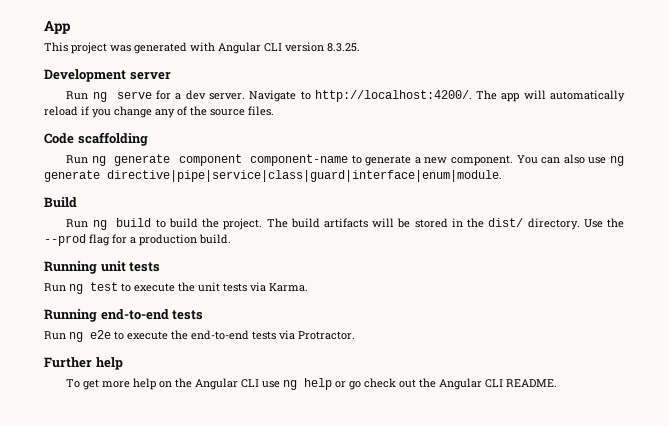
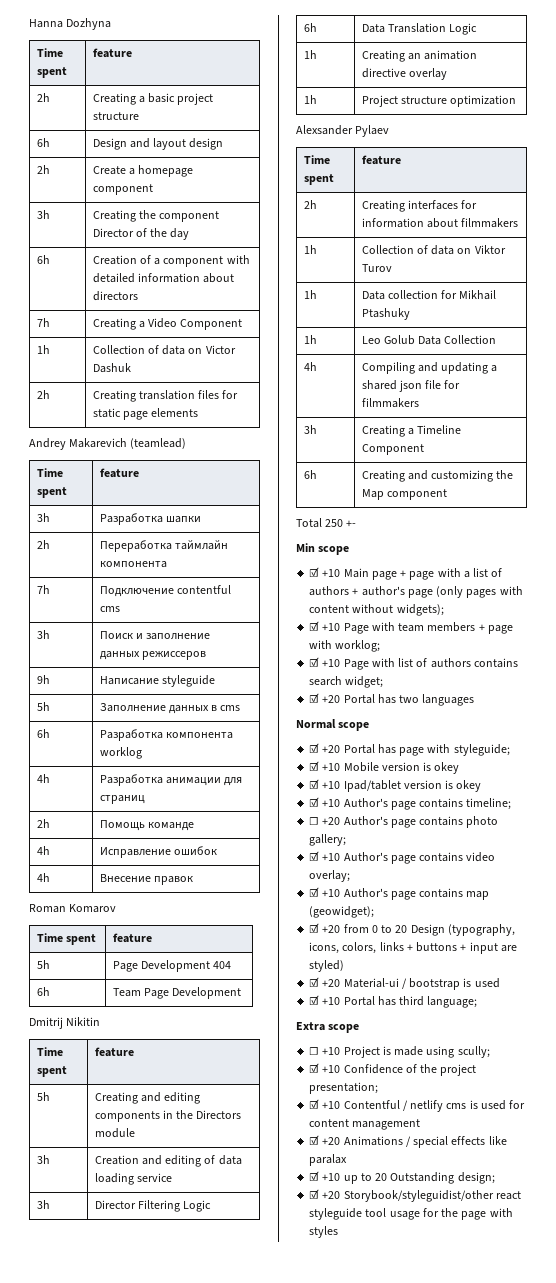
[44,21,71,34] [44,42,360,54] [44,69,171,82] [66,90,625,102] [44,106,274,118] [44,132,148,146] [66,154,624,166] [44,170,502,182] [44,197,77,208] [66,218,624,230] [44,234,231,246] [44,261,161,274] [44,282,308,294] [44,309,204,322] [44,330,355,342] [44,357,123,370] [66,378,558,390] App // This project was generated with Angular CLI version 8.3.25. // Development server // Run ng serve for a dev server. Navigate to http://localhost:4200/. The app will automatically reload if you change any of the source files. // Code scaffolding // Run ng generate component component-name to generate a new component. You can also use ng generate directive|pipe|service|class|guard|interface|enum|module. // Build // Run ng build to build the project. The build artifacts will be stored in the dist/ directory. Use the --prod flag for a production build. // Running unit tests // Run ng test to execute the unit tests via Karma. // Running end-to-end tests // Run ng e2e to execute the end-to-end tests via Protractor. // Further help // To get more help on the Angular CLI use ng help or go check out the Angular CLI README. -> [29,18,112,30] [36,48,63,57] [36,67,67,78] [92,48,132,58] [36,93,50,102] [92,93,214,105] [92,112,139,120] [36,138,50,147] [92,138,224,150] [36,165,50,174] [92,165,194,177] [92,184,153,195] [36,210,50,219] [92,210,220,222] [92,228,190,240] [36,255,50,264] [92,255,250,267] [92,273,235,283] [92,291,138,301] [36,318,50,327] [92,318,243,330] [36,345,50,354] [92,345,236,355] [92,363,131,373] [36,390,50,399] [92,390,239,402] [92,408,199,420] [29,438,187,450] [36,468,63,477] [36,487,67,498] [99,468,139,478] [36,513,50,522] [99,513,201,525] [36,540,50,549] [99,540,228,552] [99,561,167,568] [36,585,50,594] [99,585,231,597] [99,606,120,612] [36,630,50,639] [99,631,211,640] [99,651,206,660] [36,675,50,684] [99,675,215,687] [36,702,50,711] [99,703,241,714] [36,729,50,738] [99,729,233,741] [99,747,142,759] [36,774,50,783] [99,774,243,786] [99,795,145,804] [36,819,50,828] [99,820,194,831] [36,846,50,855] [99,846,217,858] [36,873,50,882] [99,874,193,885] [29,904,117,913] [36,933,96,945] [112,933,152,943] [36,960,50,969] [112,960,232,972] [36,987,50,996] [112,987,242,999] [29,1017,101,1029] [36,1047,63,1056] [36,1066,67,1077] [94,1047,134,1057] [36,1092,50,1101] [94,1092,201,1104] [94,1110,242,1122] [94,1128,135,1138] [36,1155,50,1164] [94,1155,242,1167] [94,1173,172,1185] [36,1200,50,1209] [94,1200,212,1212] [303,23,317,32] [361,23,478,35] [303,50,317,59] [361,50,478,62] [361,68,447,80] [303,95,317,104] [361,95,517,107] [296,125,390,137] [303,155,330,164] [303,174,334,185] [361,155,401,165] [303,200,317,209] [361,200,478,212] [361,218,519,228] [303,245,317,254] [361,245,506,255] [361,264,392,272] [303,290,317,299] [361,290,497,300] [361,308,410,320] [303,335,317,344] [361,335,497,345] [303,362,317,371] [361,362,498,374] [361,380,461,392] [361,398,419,408] [303,425,317,434] [361,425,462,437] [361,444,424,455] [303,470,317,479] [361,470,514,482] [361,489,447,500] [296,518,357,528] [296,543,350,555] [309,567,503,580] [309,586,523,598] [309,604,444,616] [309,621,513,634] [309,640,381,652] [309,657,518,670] [309,676,384,688] [309,693,475,706] [296,719,370,731] [309,743,510,756] [309,761,460,774] [309,779,482,792] [309,797,512,810] [309,816,499,828] [309,834,347,846] [309,851,496,864] [309,870,351,882] [309,887,490,900] [309,906,375,918] [309,923,515,936] [309,942,517,954] [309,960,345,972] [309,977,500,990] [309,995,478,1008] [296,1022,360,1033] [309,1046,490,1058] [309,1063,477,1076] [309,1082,379,1094] [309,1099,526,1112] [309,1119,421,1130] [309,1135,507,1148] [309,1154,348,1166] [309,1171,495,1184] [309,1189,521,1202] [309,1208,513,1220] [309,1226,339,1238] Hanna Dozhyna // Time spent | feature // 2h | Creating a basic project structure // 6h | Design and layout design // 2h | Create a homepage component // 3h | Creating the component Director of the day // 6h | Creation of a component with detailed information about directors // 7h | Creating a Video Component // 1h | Collection of data on Victor Dashuk // 2h | Creating translation files for static page elements // Andrey Makarevich (teamlead) // Time spent | feature // 3h | Разработка шапки // 2h | Переработка таймлайн компонента // 7h | Подключение contentful cms // 3h | Поиск и заполнение данных режиссеров // 9h | Написание styleguide // 5h | Заполнение данных в cms // 6h | Разработка компонента worklog // 4h | Разработка анимации для страниц // 2h | Помощь команде // 4h | Исправление ошибок // 4h | Внесение правок // Roman Komarov // Time spent | feature // 5h | Page Development 404 // 6h | Team Page Development // Dmitrij Nikitin // Time spent | feature // 5h | Creating and editing components in the Directors module // 3h | Creation and editing of data loading service // 3h | Director Filtering Logic // 6h | Data Translation Logic // 1h | Creating an animation directive overlay // 1h | Project structure optimization // Alexsander Pylaev // Time spent | feature // 2h | Creating interfaces for information about filmmakers // 1h | Collection of data on Viktor Turov // 1h | Data collection for Mikhail Ptashukу // 1h | Leo Golub Data Collection // 4h | Compiling and updating a shared json file for filmmakers // 3h | Creating a Timeline Component // 6h | Creating and customizing the Map component // Total 250 +- // Min scope // ☑ +10 Main page + page with a list of authors + author's page (only pages with content without widgets); // ☑ +10 Page with team members + page with worklog; // ☑ +10 Page with list of authors contains search widget; // ☑ +20 Portal has two languages // Normal scope // ☑ +20 Portal has page with styleguide; // ☑ +10 Mobile version is okey // ☑ +10 Ipad/tablet version is okey // ☑ +10 Author's page contains timeline; // ☐ +20 Author's page contains photo gallery; // ☑ +10 Author's page contains video overlay; // ☑ +10 Author's page contains map (geowidget); // ☑ +20 from 0 to 20 Design (typography, icons, colors, links + buttons + input are styled) // ☑ +20 Material-ui / bootstrap is used // ☑ +10 Portal has third language; // Extra scope // ☐ +10 Project is made using scully; // ☑ +10 Confidence of the project presentation; // ☑ +10 Contentful / netlify cms is used for content management // ☑ +20 Animations / special effects like paralax // ☑ +10 up to 20 Outstanding design; // ☑ +20 Storybook/styleguidist/other react styleguide tool usage for the page with styles

